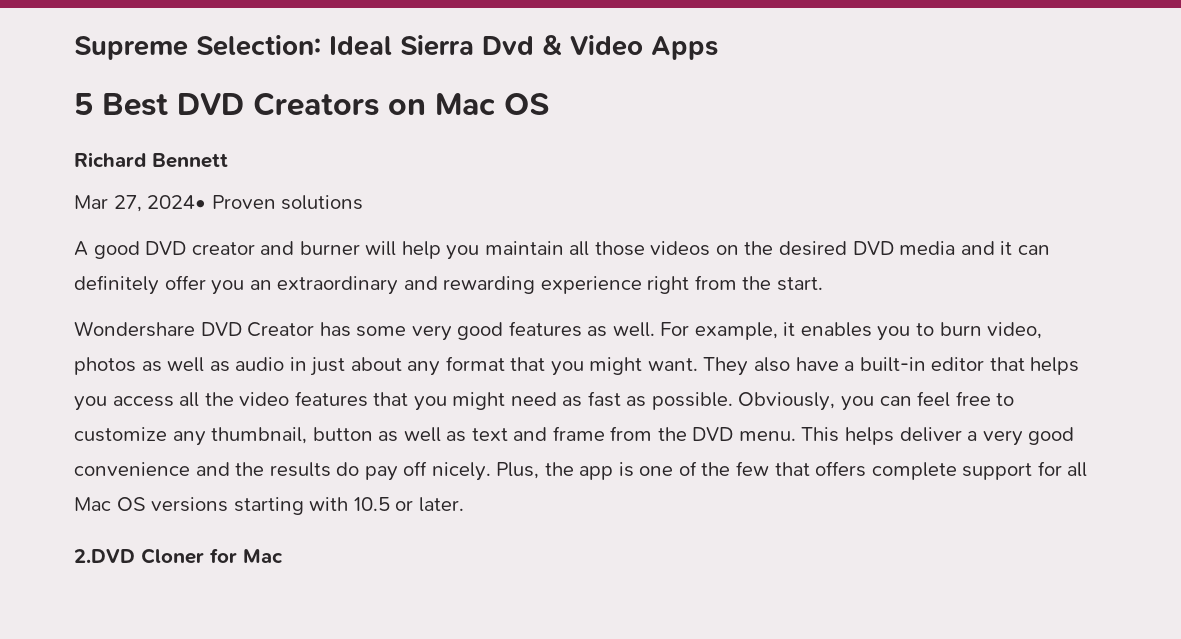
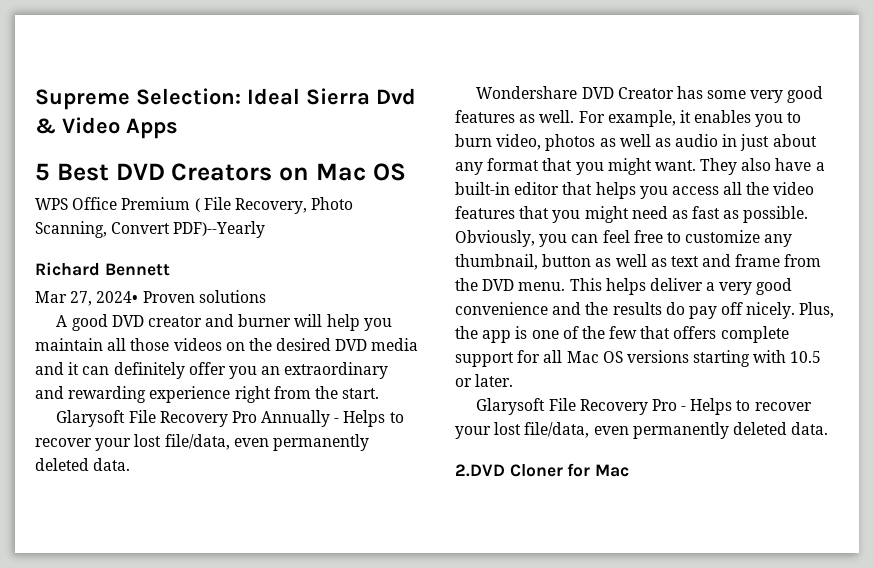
(549, 104) none -> [35,197,354,214] [35,221,266,238] // WPS Office Premium ( File Recovery, Photo Scanning, Convert PDF)--Yearly
(823, 284) none -> [56,410,404,427] [35,434,369,451] [35,458,131,471] // Glarysoft File Recovery Pro Annually - Helps to recover your lost file/data, even permanently deleted data.
(464, 504) none -> [476,398,812,415] [455,422,829,439] // Glarysoft File Recovery Pro - Helps to recover your lost file/data, even permanently deleted data.

